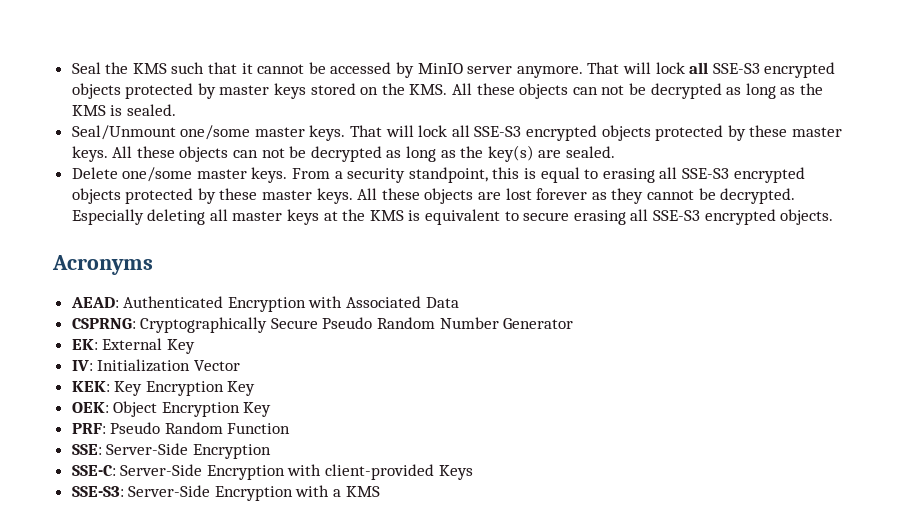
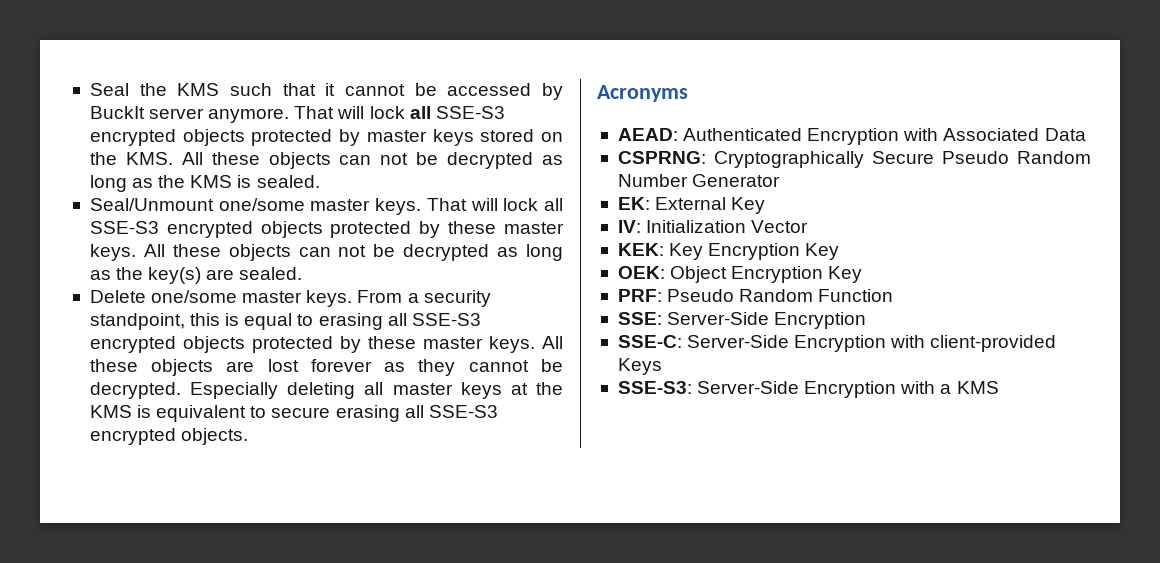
[417,63,463,74] MinIO -> [89,106,145,119] BuckIt

